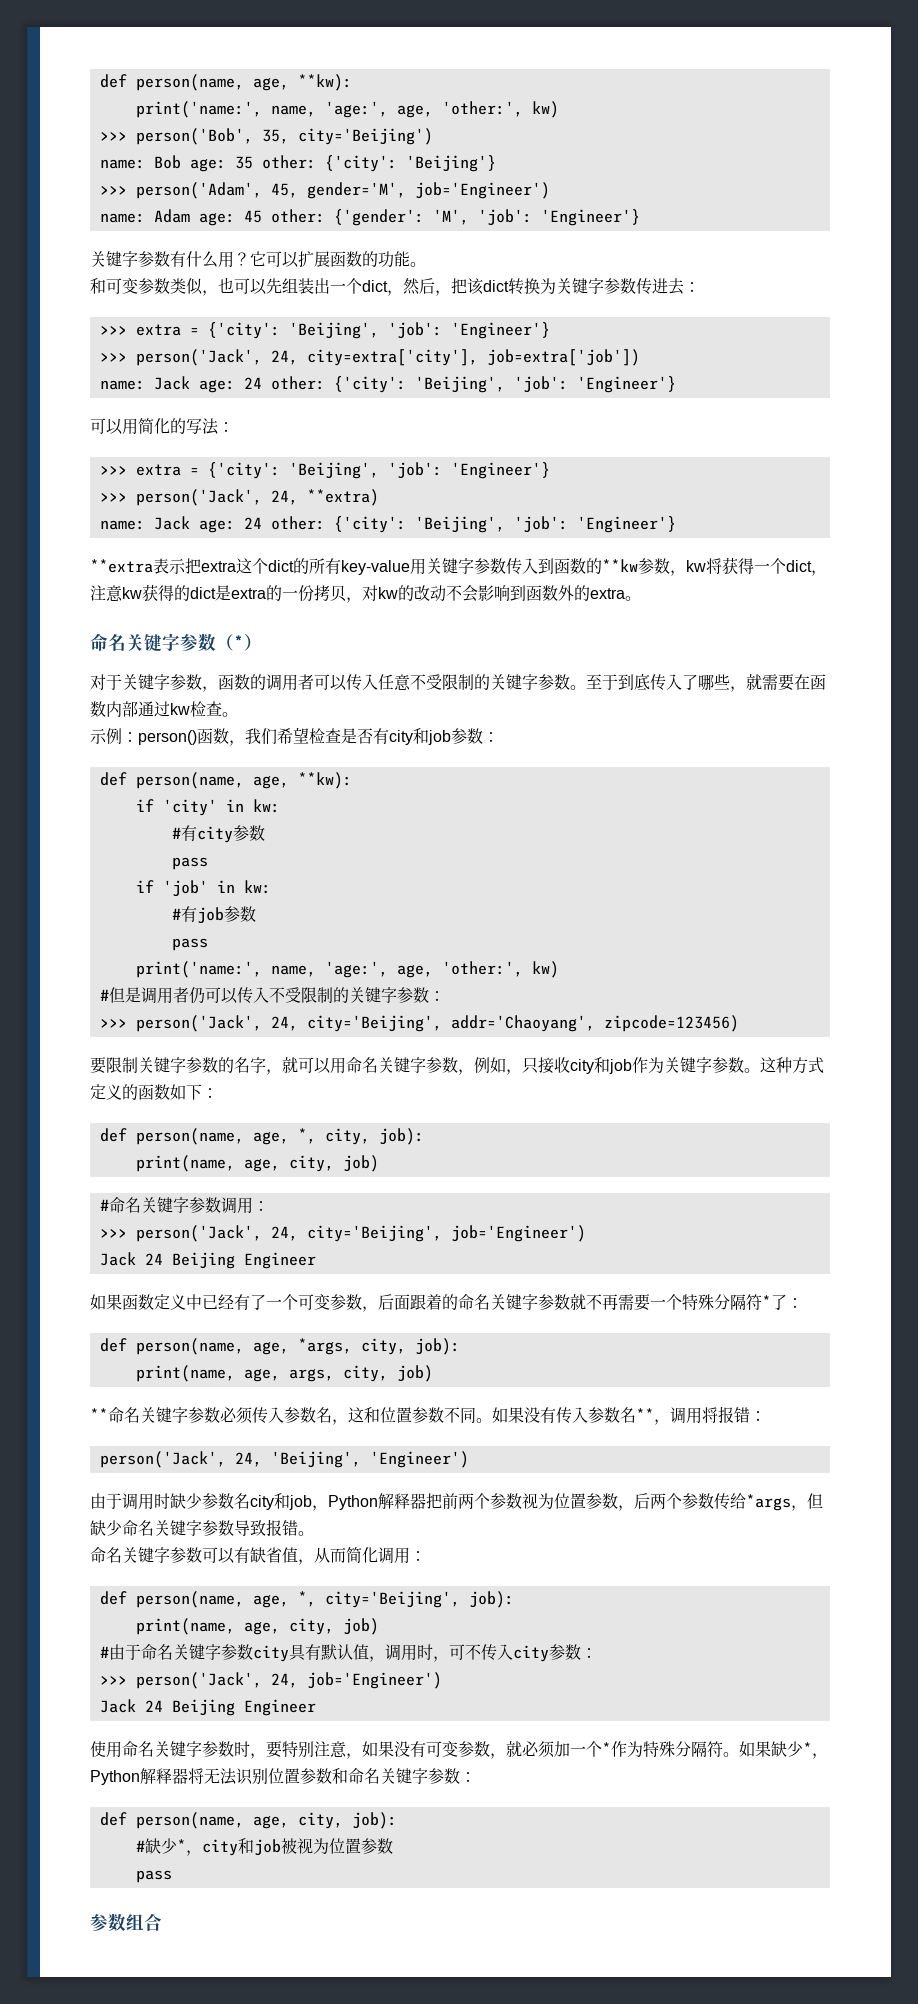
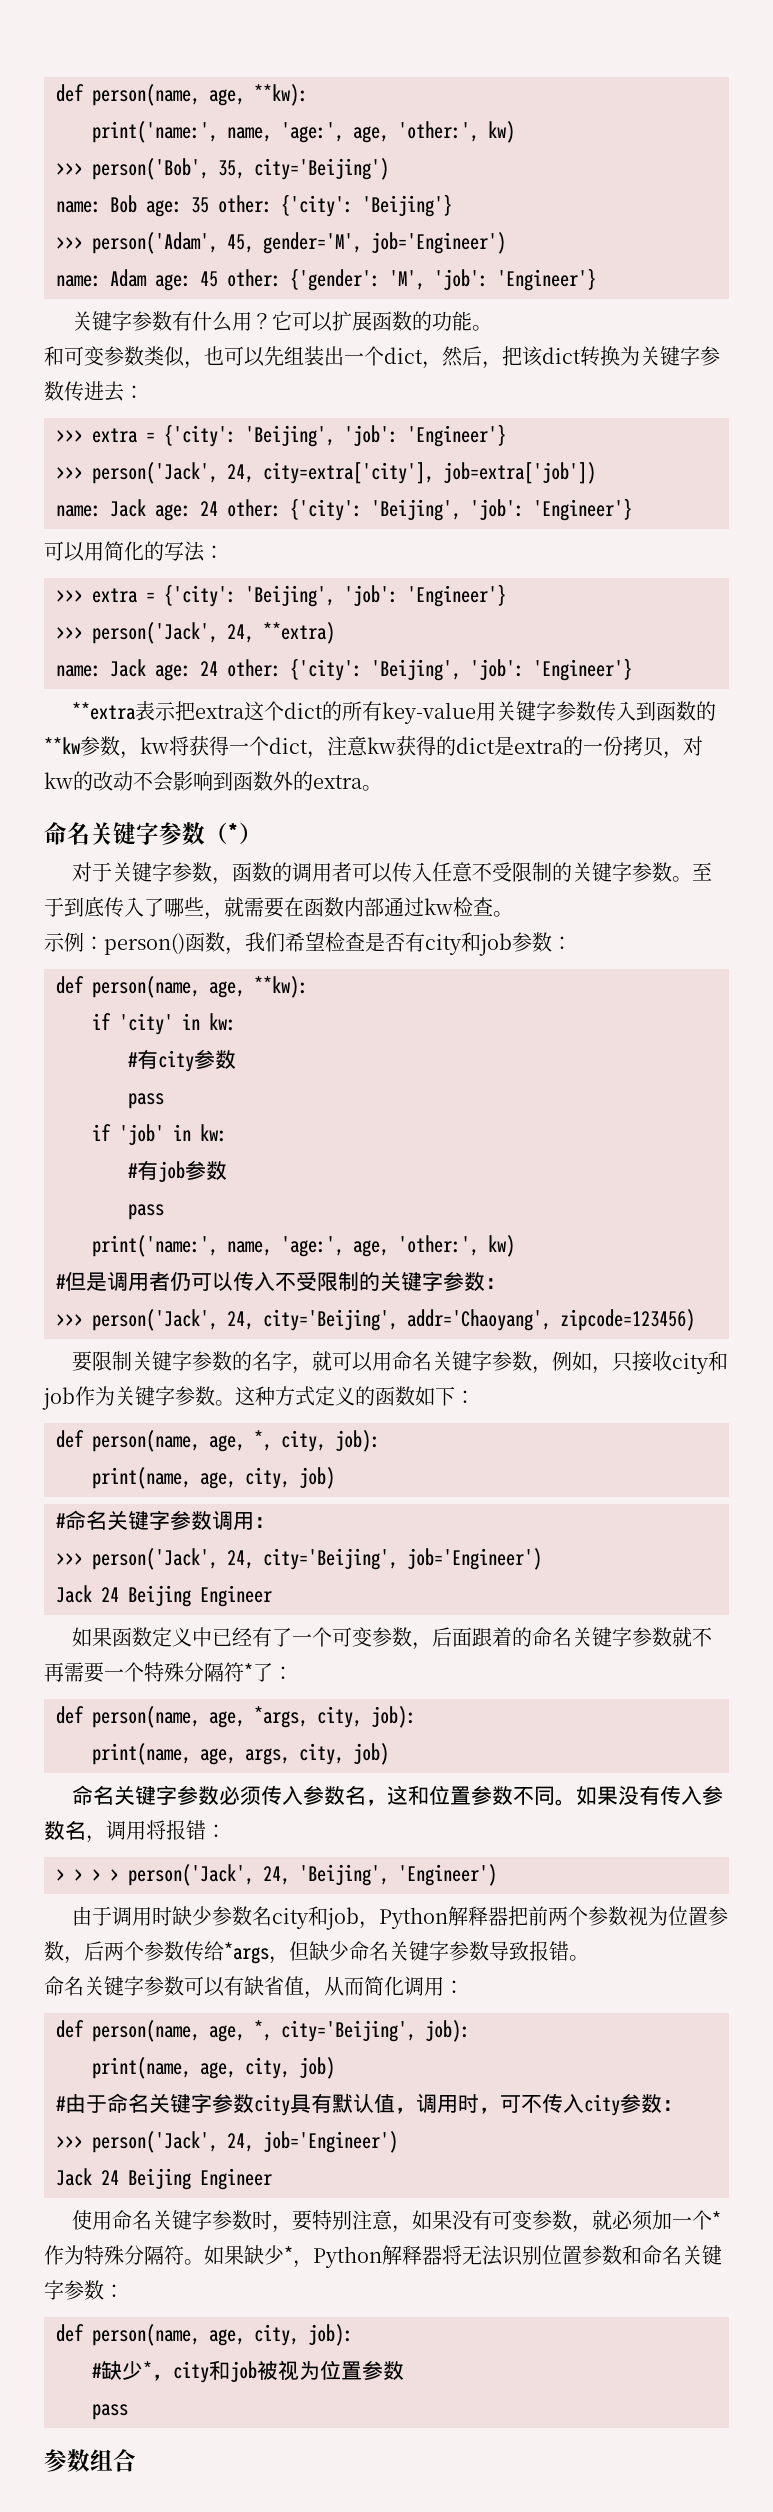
[90,1408,108,1421] ** -> (389, 1754) none
[636,1408,654,1421] ** -> (86, 1830) none
(766, 1416) none -> [56,1869,119,1881] > > > >

